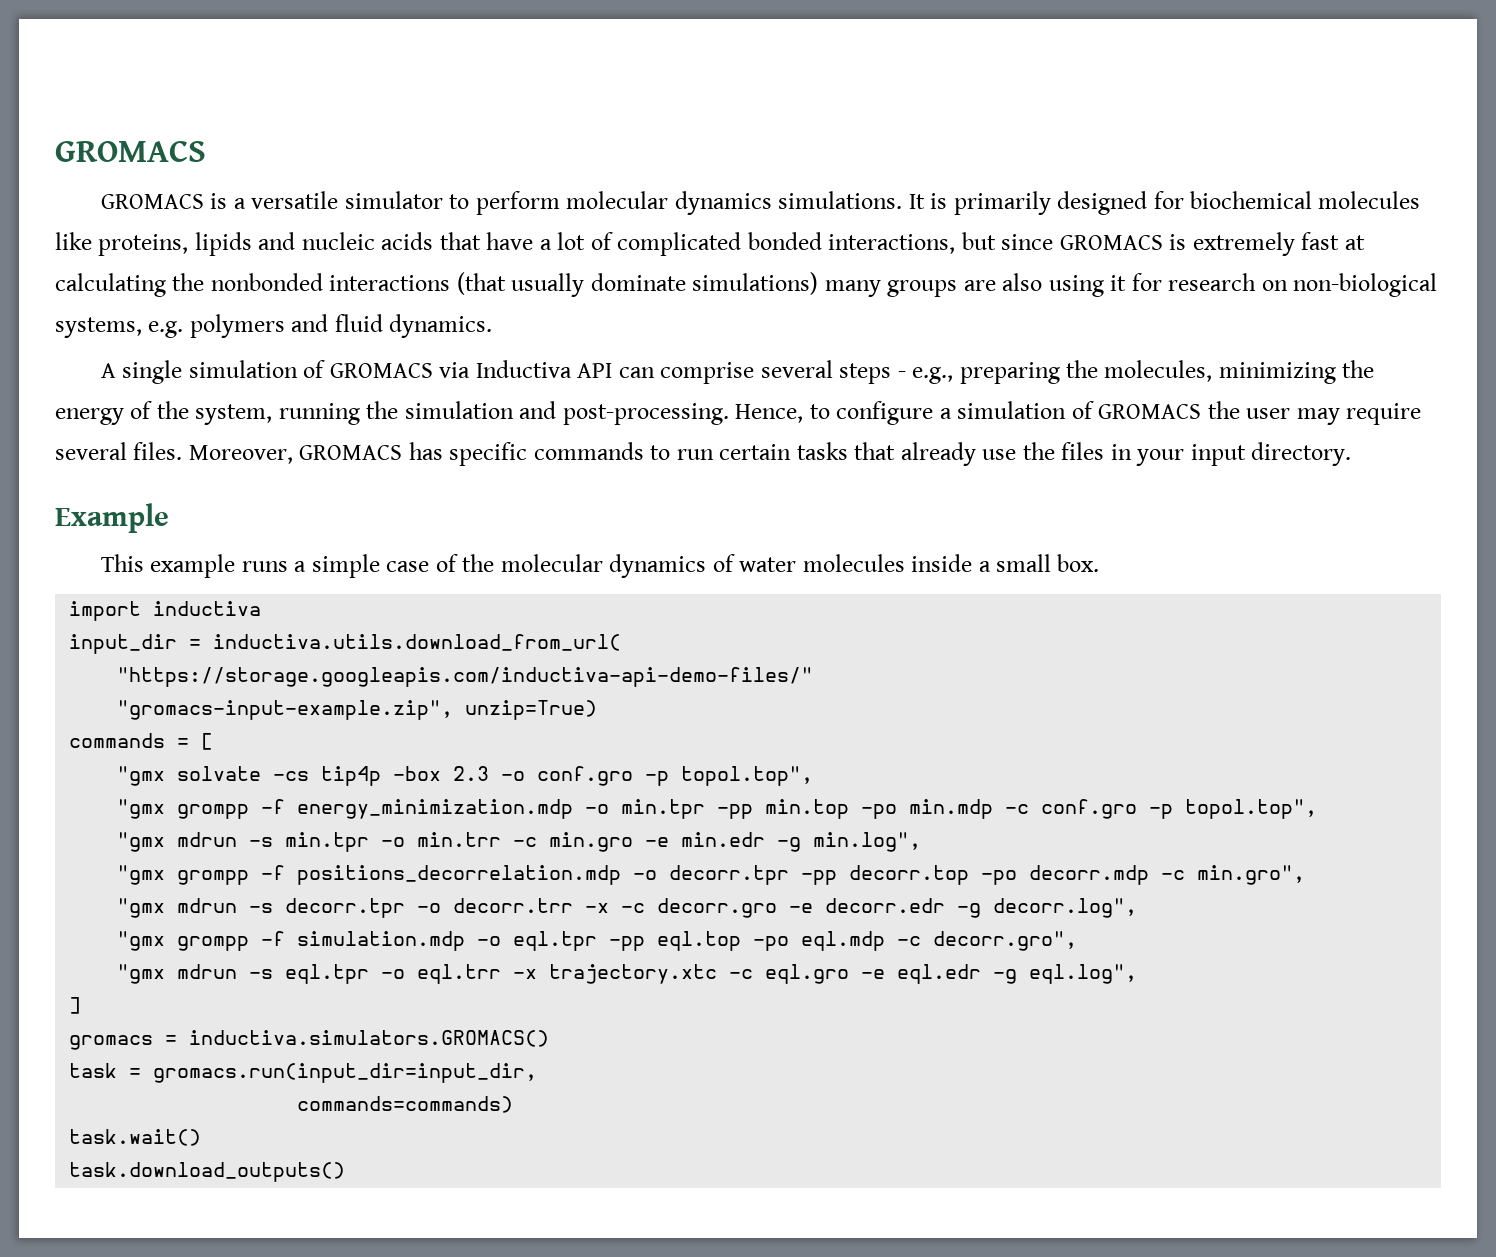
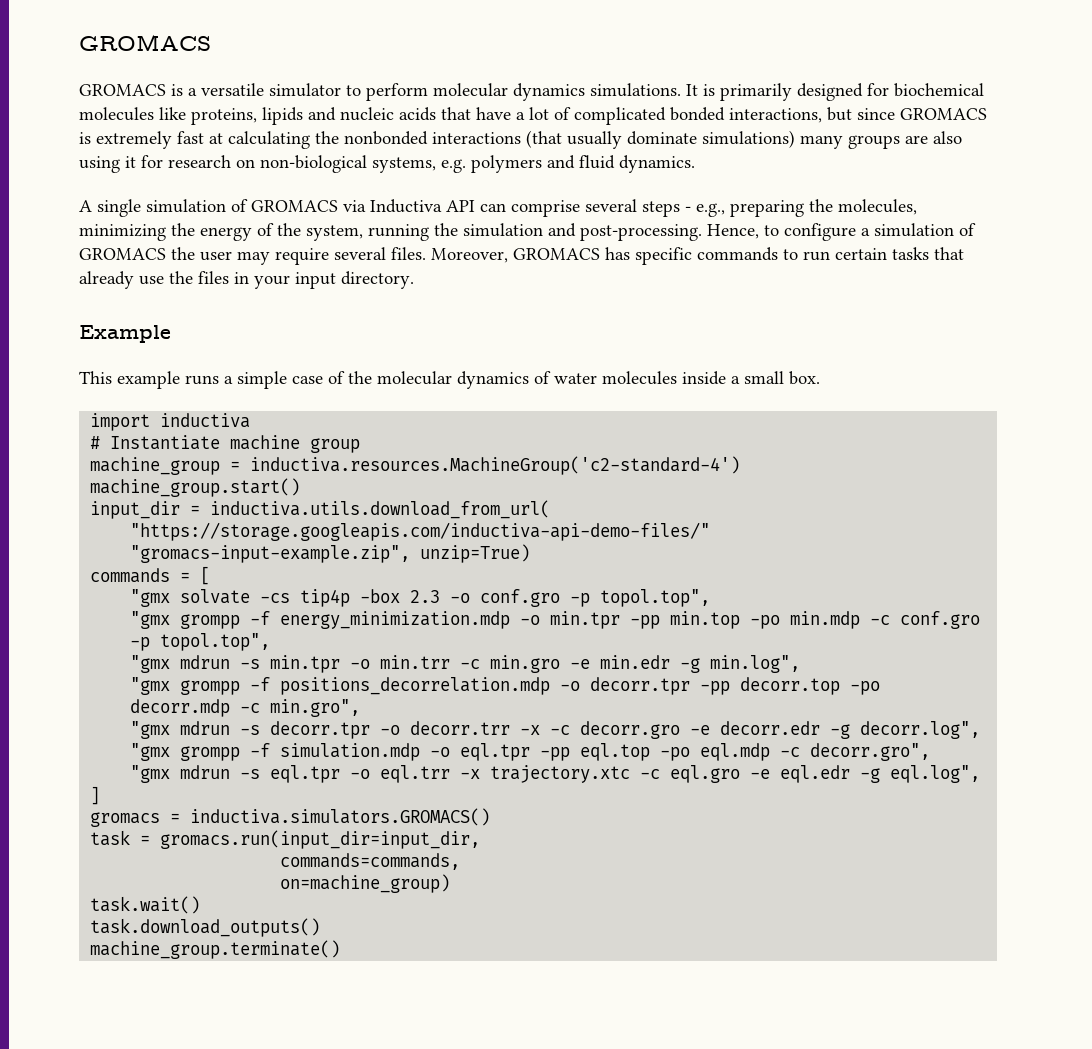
(262, 608) none -> [90,435,361,453] [90,456,741,475] [90,478,301,497] // # Instantiate machine group // machine_group = inductiva.resources.MachineGroup('c2-standard-4') // machine_group.start()
[297,1096,514,1113] commands=commands) -> [280,853,461,870] [280,874,451,893] commands=commands, // on=machine_group)
(346, 1172) none -> [90,940,341,959] // machine_group.terminate()

